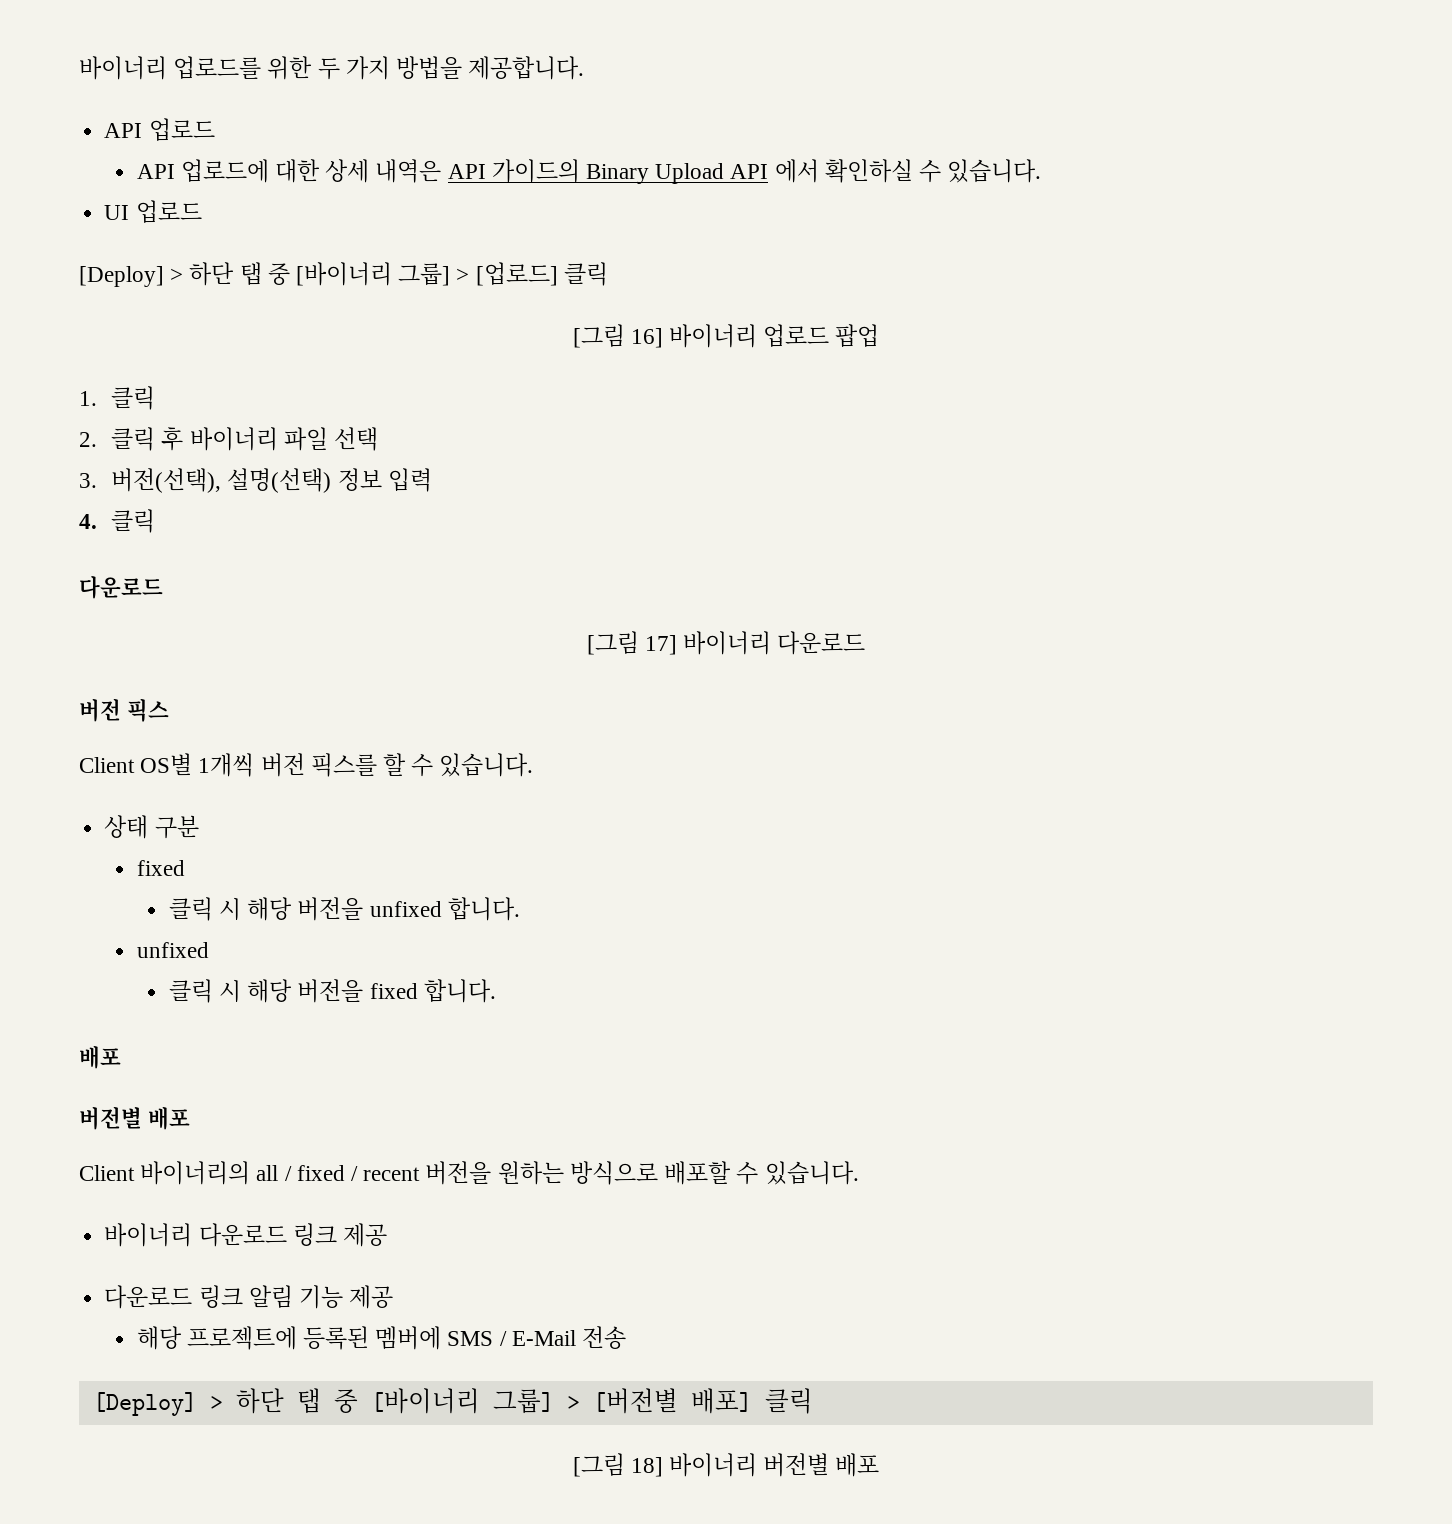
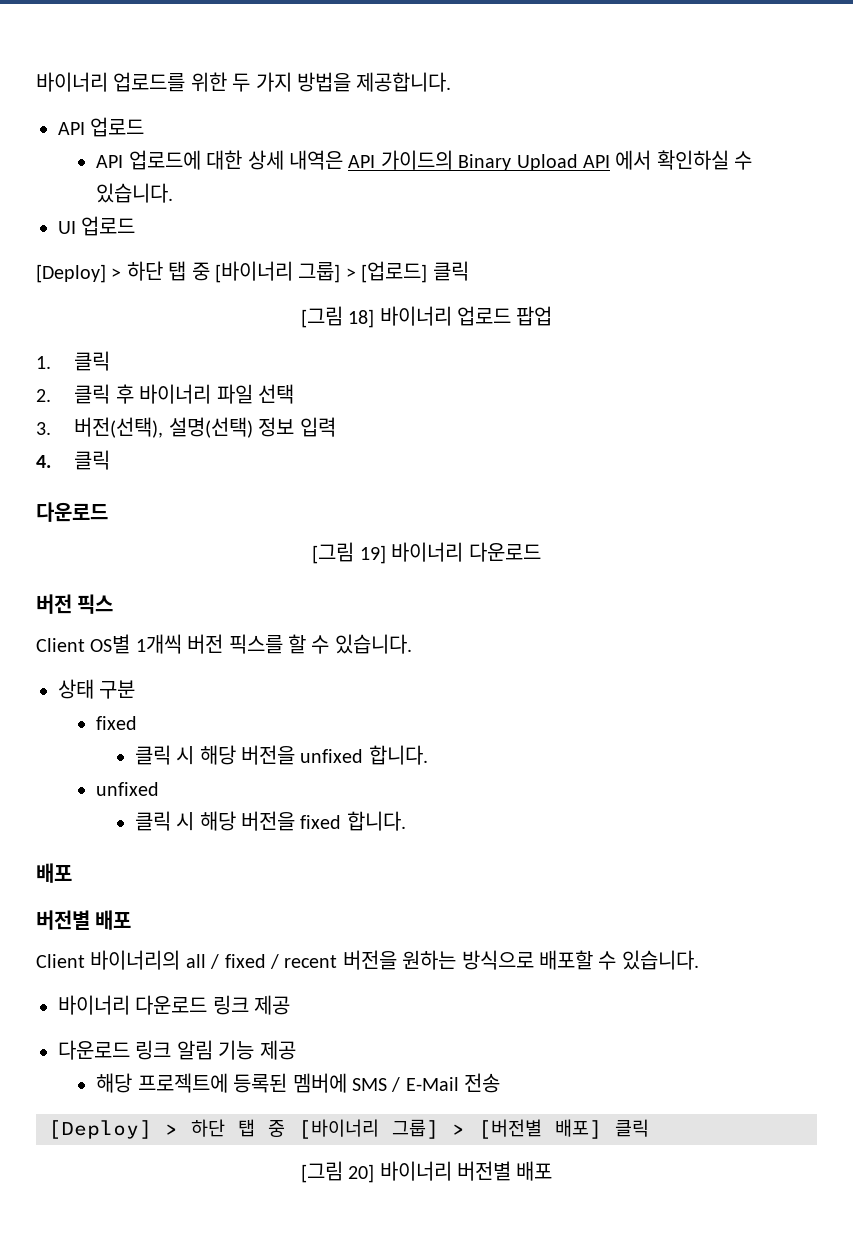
[630,328,663,348] 16] -> [348,309,375,328] 18]
[644,635,677,655] 17] -> [359,545,386,564] 19]
[630,1457,663,1477] 18] -> [348,1164,375,1183] 20]

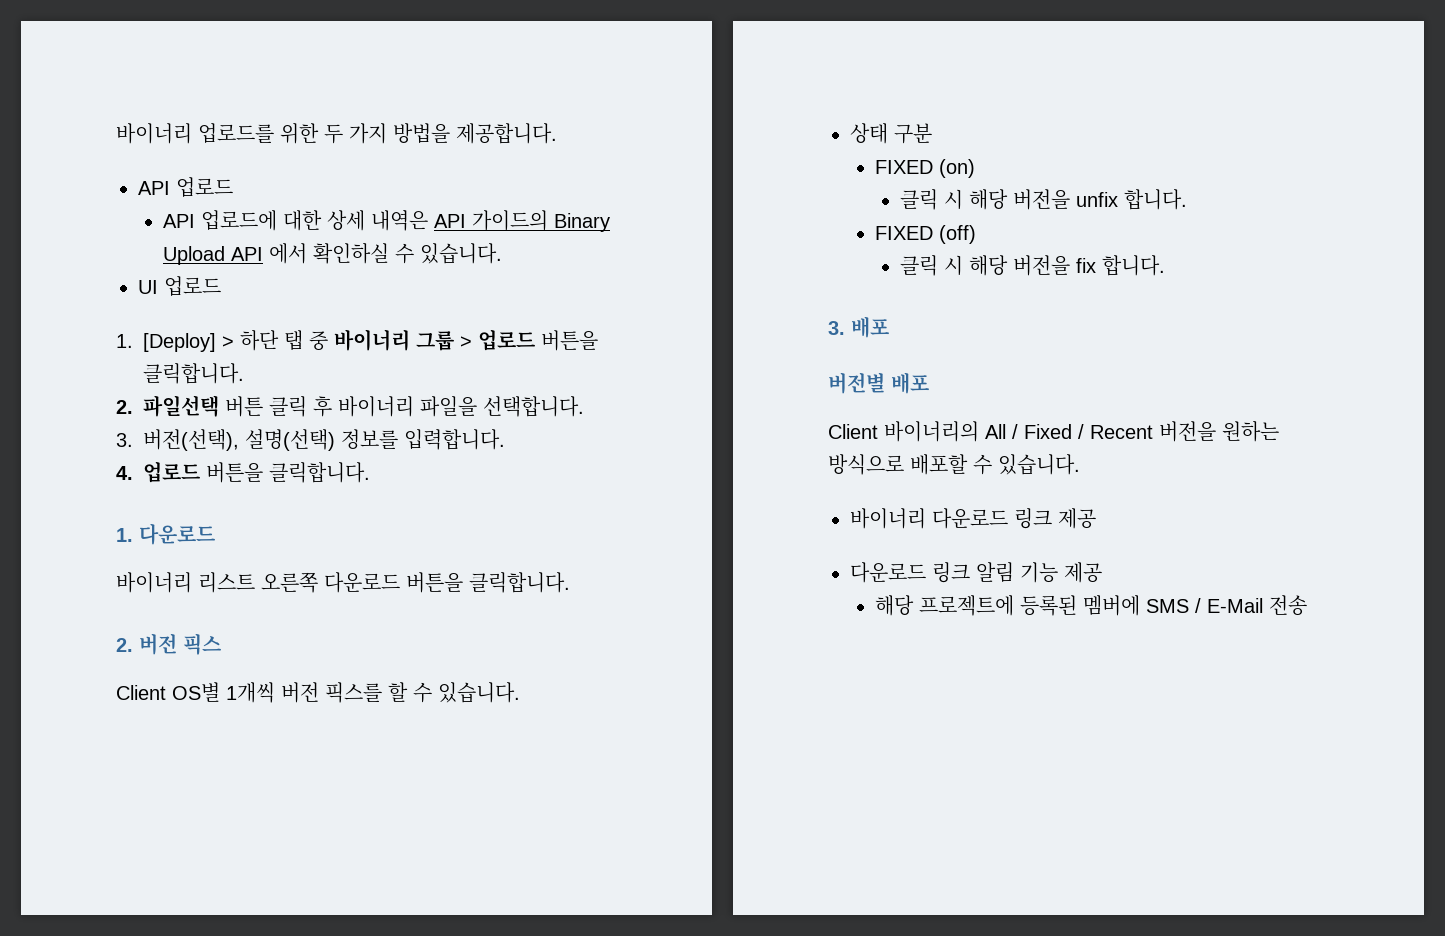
[36,261,469,283] [300,306,553,328] [36,351,111,371] [36,389,51,402] [Deploy] > 하단 탭 중 [바이너리 그룹] > [업로드] 클릭 // [그림 18] 바이너리 업로드 팝업 // 1. 클릭 // 2. -> [116,329,598,352] [143,363,244,384] [116,395,263,417] 1. [Deploy] > 하단 탭 중 바이너리 그룹 > 업로드 버튼을 클릭합니다. // 2. 파일선택 버튼
[216,384,295,404] 파일 선택 -> [420,396,584,417] 파일을 선택합니다.
[258,417,336,437] 정보 입력 -> [341,429,505,450] 정보를 입력합니다.
[74,450,111,470] [36,502,108,522] [312,542,541,564] 클릭 // 다운로드 // [그림 19] 바이너리 다운로드 // -> [143,462,370,483] [116,523,215,545] [116,572,570,593] [116,638,133,652] 업로드 버튼을 클릭합니다. // 1. 다운로드 // 바이너리 리스트 오른쪽 다운로드 버튼을 클릭합니다. // 2.
[96,716,138,730] [134,745,428,765] [96,782,160,796] [134,811,406,831] fixed // 클릭 시 해당 버전을 unfixed 합니다. // unfixed // 클릭 시 해당 버전을 fixed 합니다. // -> [874,159,975,178] [899,189,1187,210] [874,225,976,244] [899,255,1165,276] [828,321,845,335] FIXED (on) // 클릭 시 해당 버전을 unfix 합니다. // FIXED (off) // 클릭 시 해당 버전을 fix 합니다. // 3.
[185,954,338,969] all / fixed / recent -> [985,424,1153,439] All / Fixed / Recent
[48,1119,649,1139] [300,1161,553,1183] // [Deploy] > 하단 탭 중 [바이너리 그룹] > [버전별 배포] 클릭 // [그림 20] 바이너리 버전별 배포 -> (1307, 605) none

